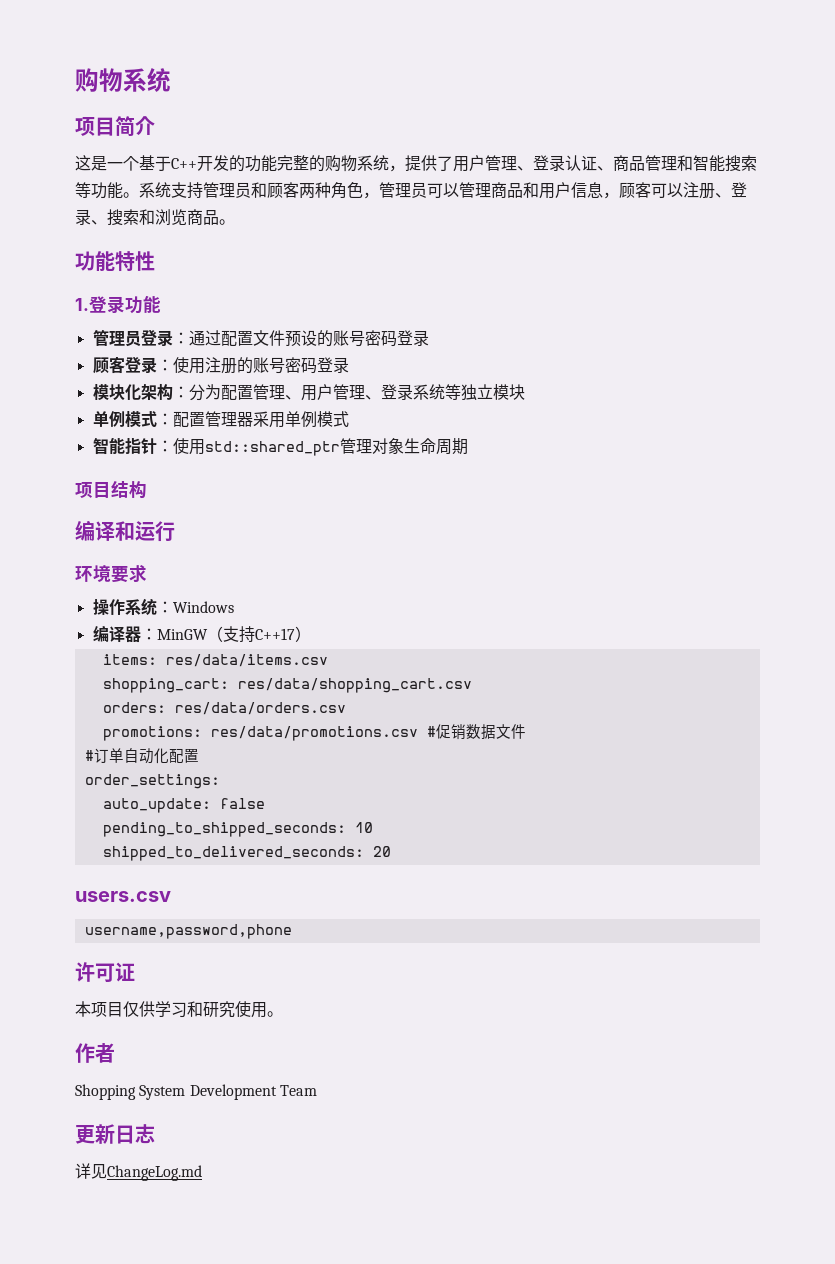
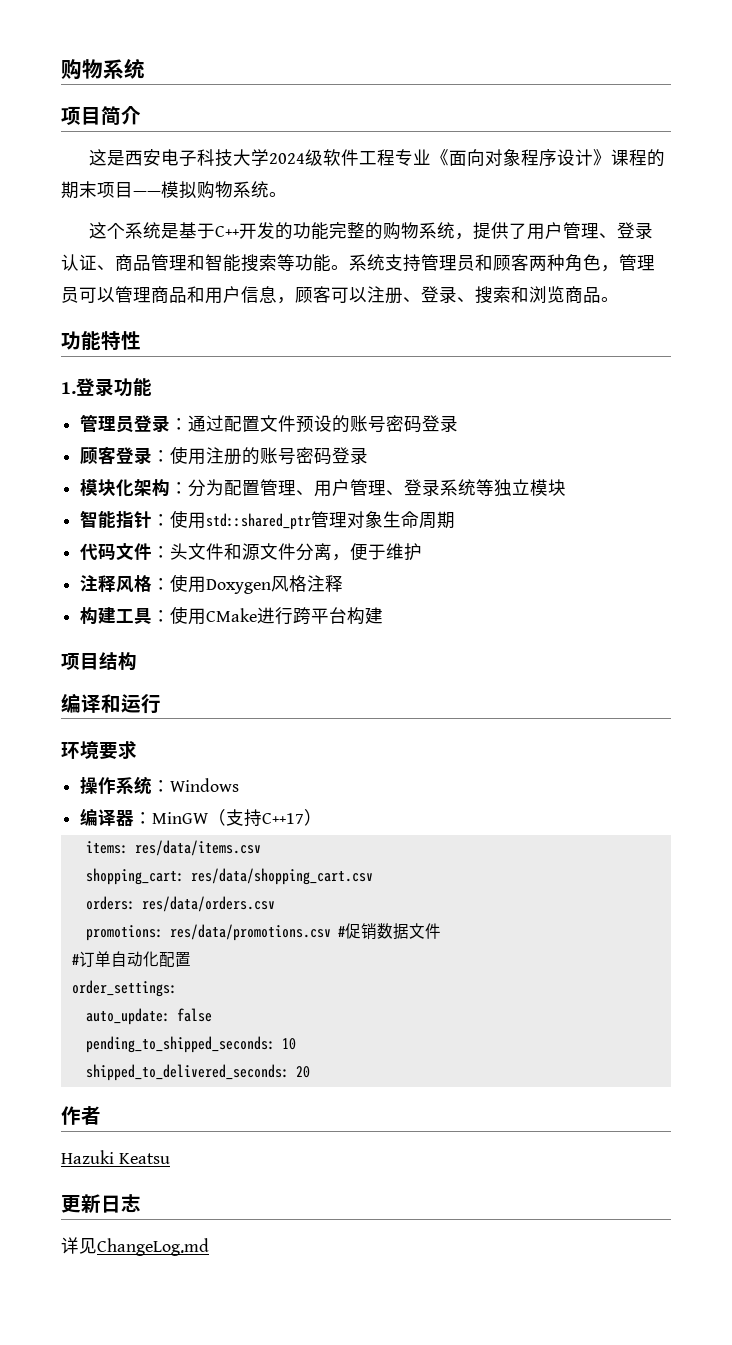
[107,156,139,171] 一个 -> [125,149,666,167] [61,181,287,199] [89,222,180,239] 西安电子科技大学2024级软件工程专业《面向对象程序设计》课程的期末项目——模拟购物系统。 // 这个系统是
[92,411,349,428] // 单例模式：配置管理器采用单例模式 -> (567, 487) none
(468, 446) none -> [80,543,423,561] [80,574,344,594] [80,606,384,625] // 代码文件：头文件和源文件分离，便于维护 // 注释风格：使用Doxygen风格注释 // 构建工具：使用CMake进行跨平台构建
[75,891,171,902] [84,924,292,939] [75,962,135,982] [75,1001,283,1018] [75,1043,115,1063] [75,1084,317,1100] users.csv // username,password,phone // 许可证 // 本项目仅供学习和研究使用。 // 作者 // Shopping System Development Team -> [61,1106,101,1125] [61,1150,170,1164] 作者 // Hazuki Keatsu

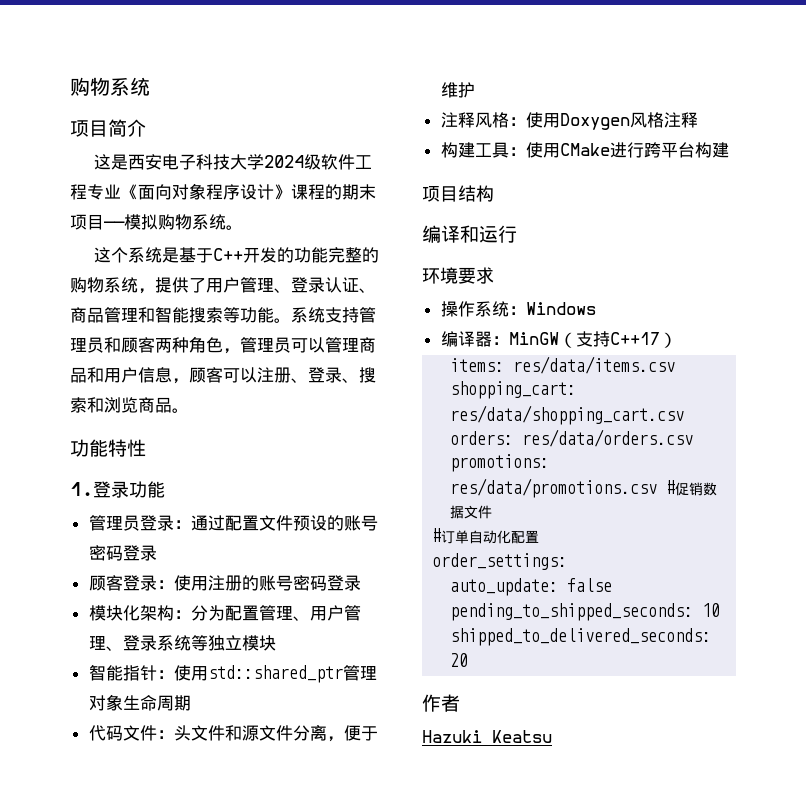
[61,1194,141,1213] [61,1237,209,1256] // 更新日志 // 详见ChangeLog.md -> (552, 736) none

